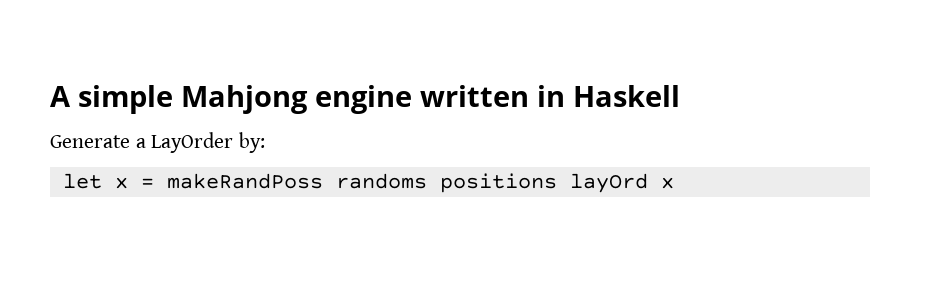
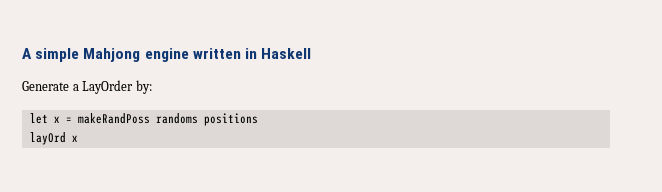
(557, 183) none -> (258, 119) //

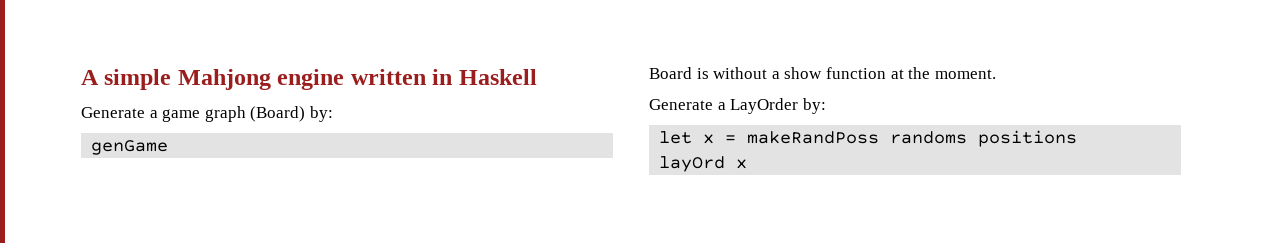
(312, 53) none -> [81,106,333,122] [91,140,169,155] [649,67,996,79] // Generate a game graph (Board) by: // genGame // Board is without a show function at the moment.

